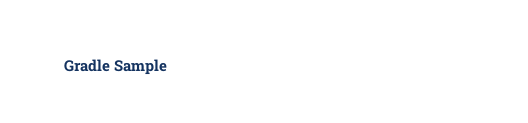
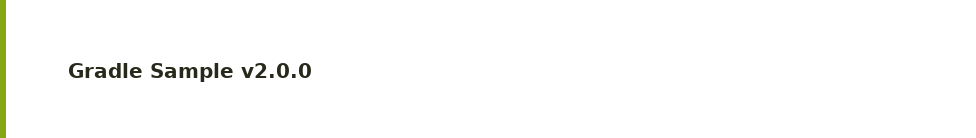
(168, 67) none -> [241,63,312,78] v2.0.0

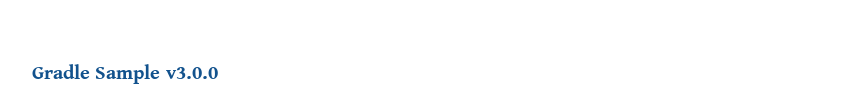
[241,63,312,78] v2.0.0 -> [165,67,218,79] v3.0.0

